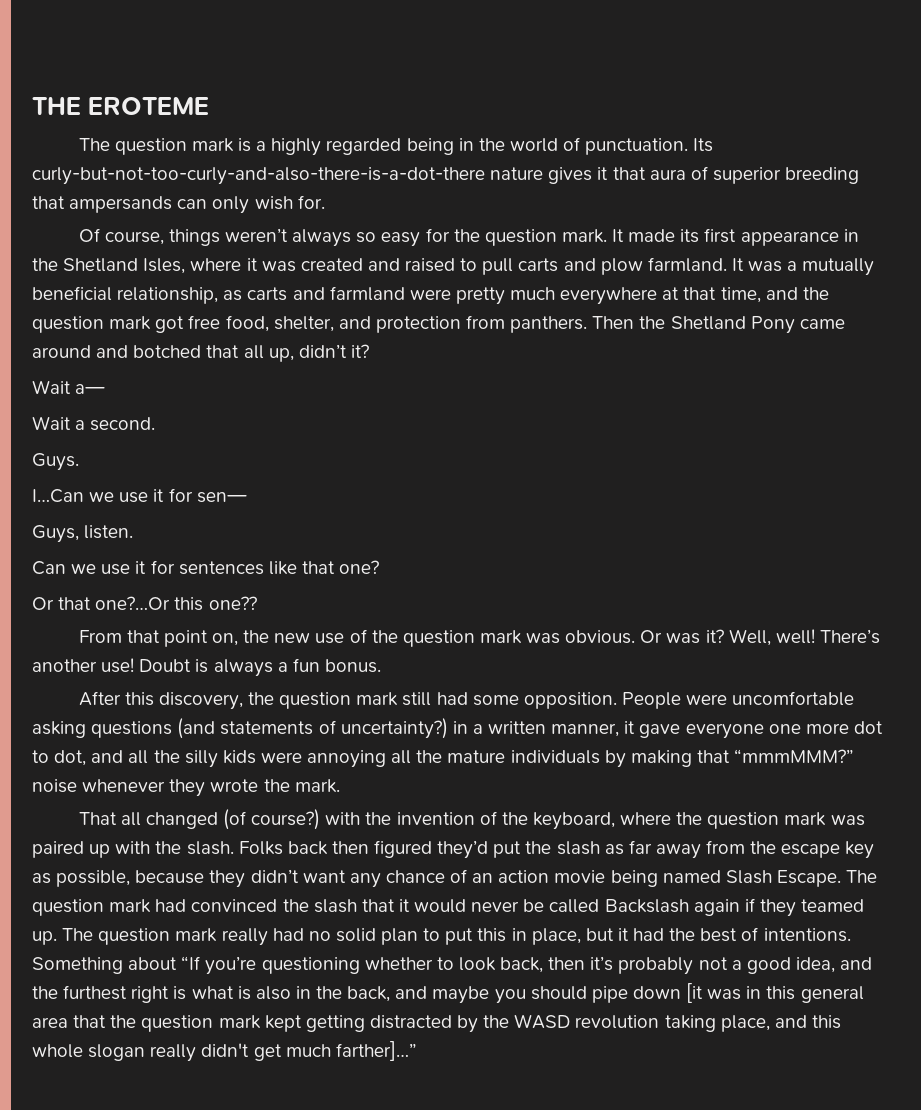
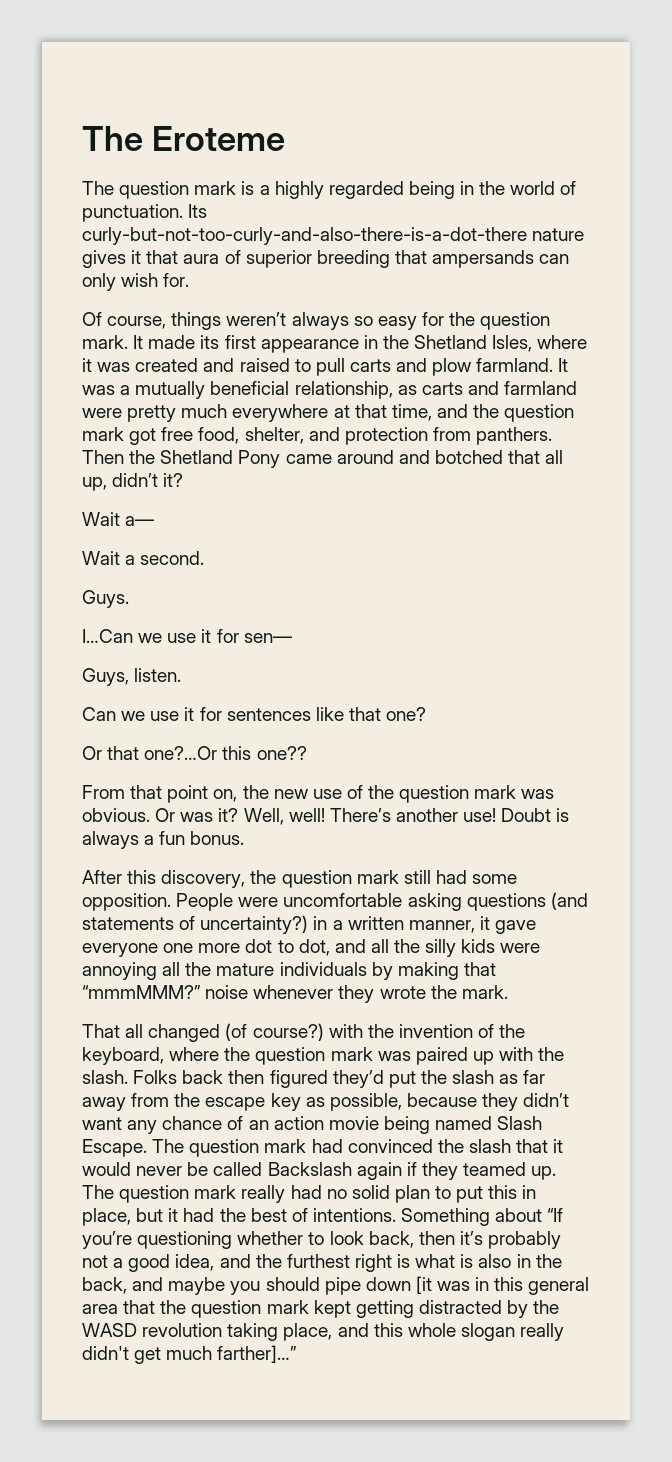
[32,97,210,115] THE EROTEME -> [82,126,286,151] The Eroteme

